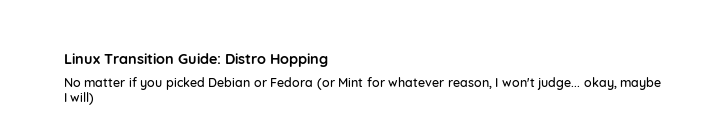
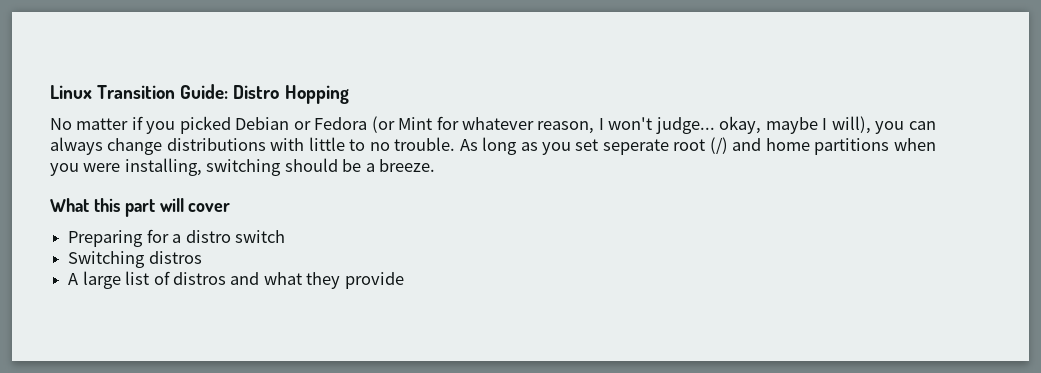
[70,92,95,105] will) -> [831,116,936,134] [50,137,936,155] [50,158,436,176] [50,198,231,217] [68,229,285,247] [68,251,202,268] [68,271,404,289] will), you can always change distributions with little to no trouble. As long as you set seperate root (/) and home partitions when you were installing, switching should be a breeze. // What this part will cover // Preparing for a distro switch // Switching distros // A large list of distros and what they provide

